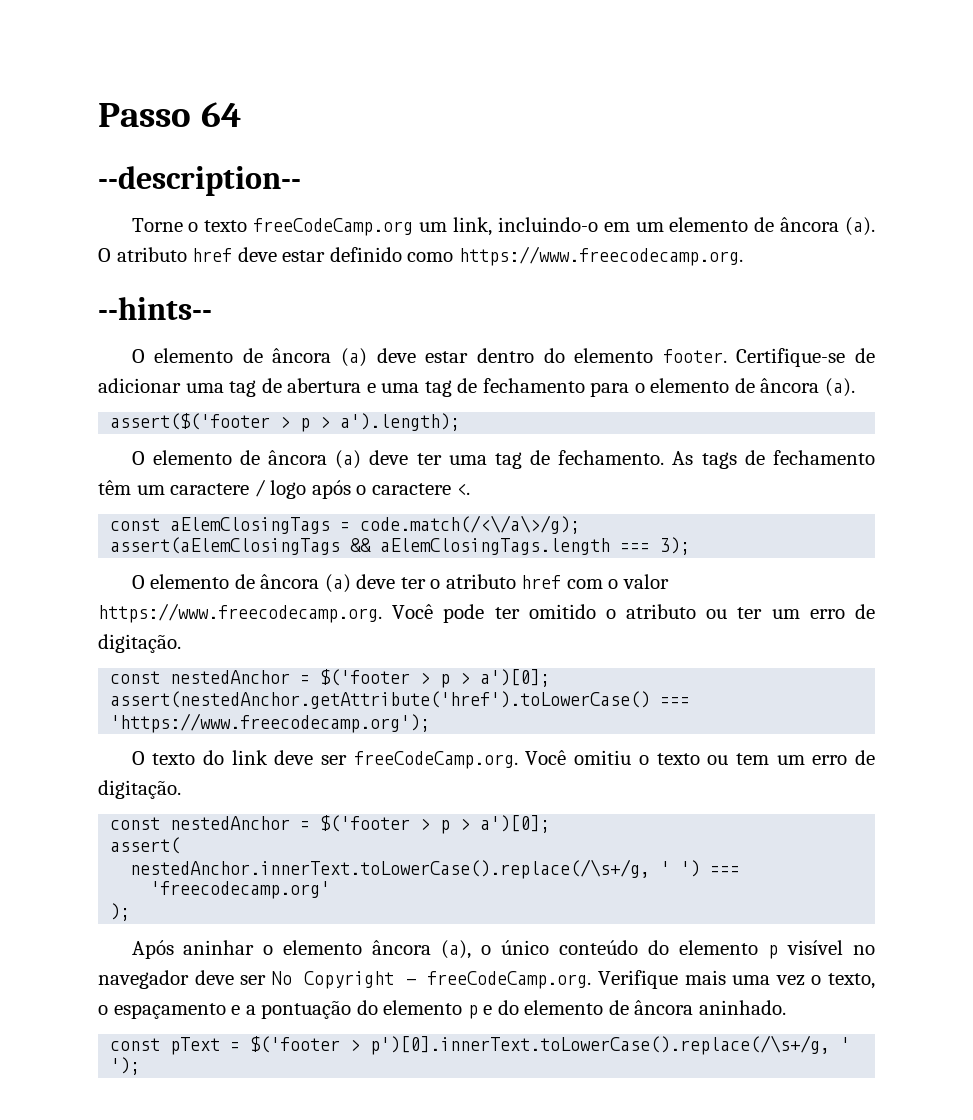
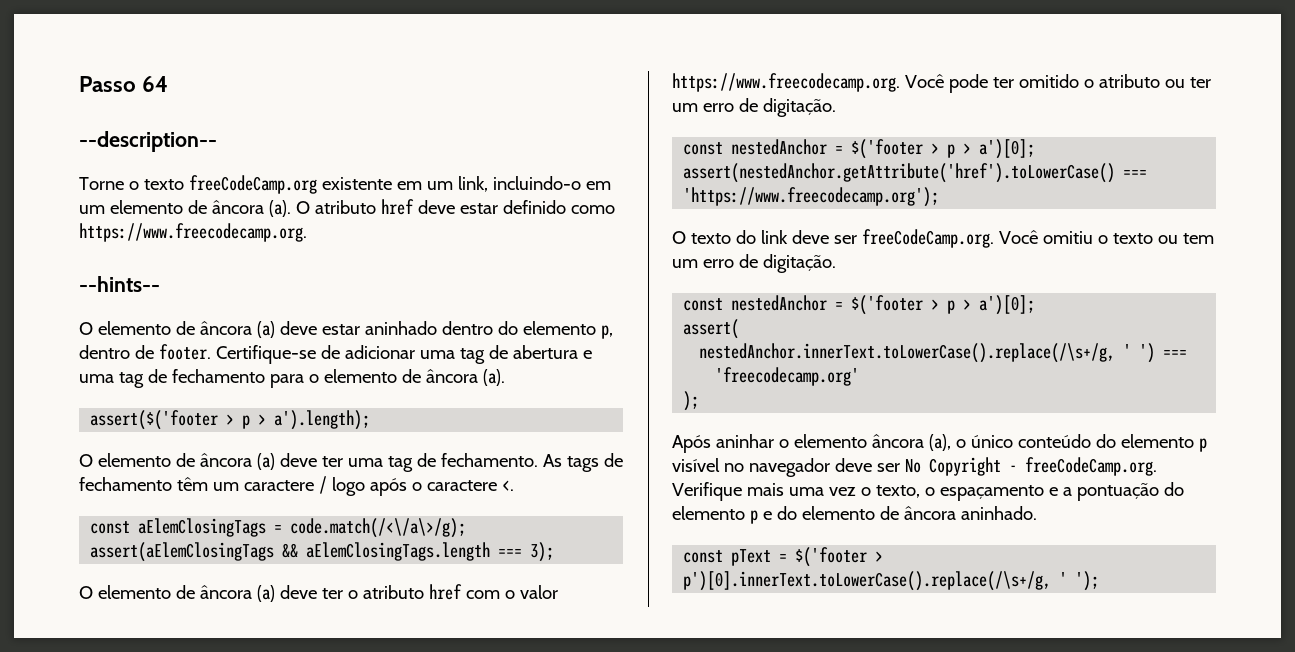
(414, 227) none -> [321,177,422,190] existente em
(469, 357) none -> [364,321,437,335] aninhado
(654, 355) none -> [600,325,613,339] [79,345,154,359] p, dentro de

